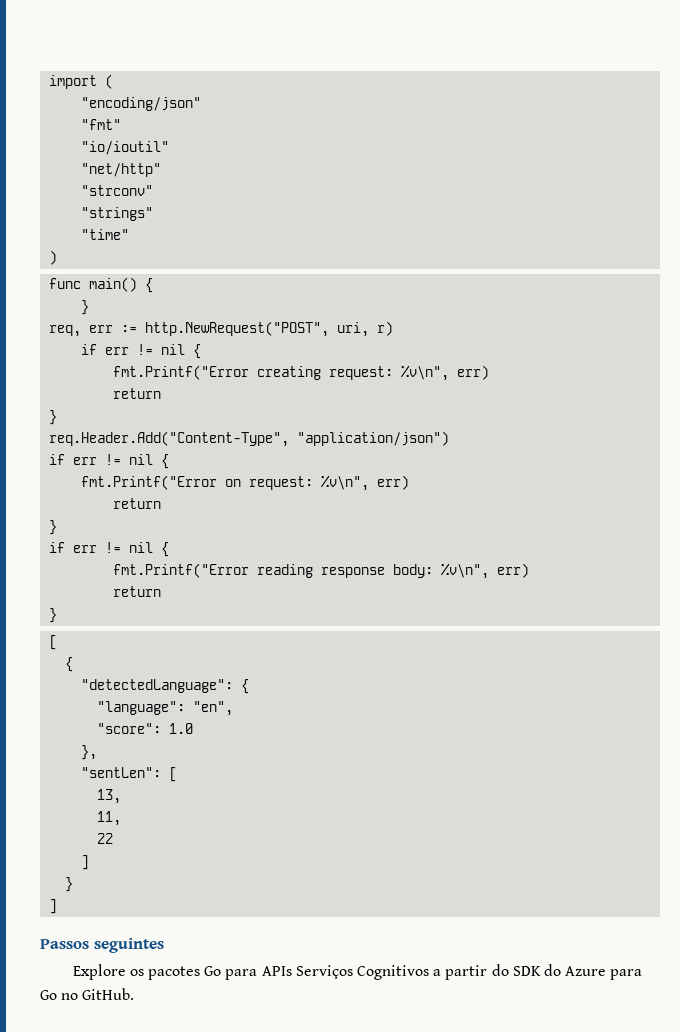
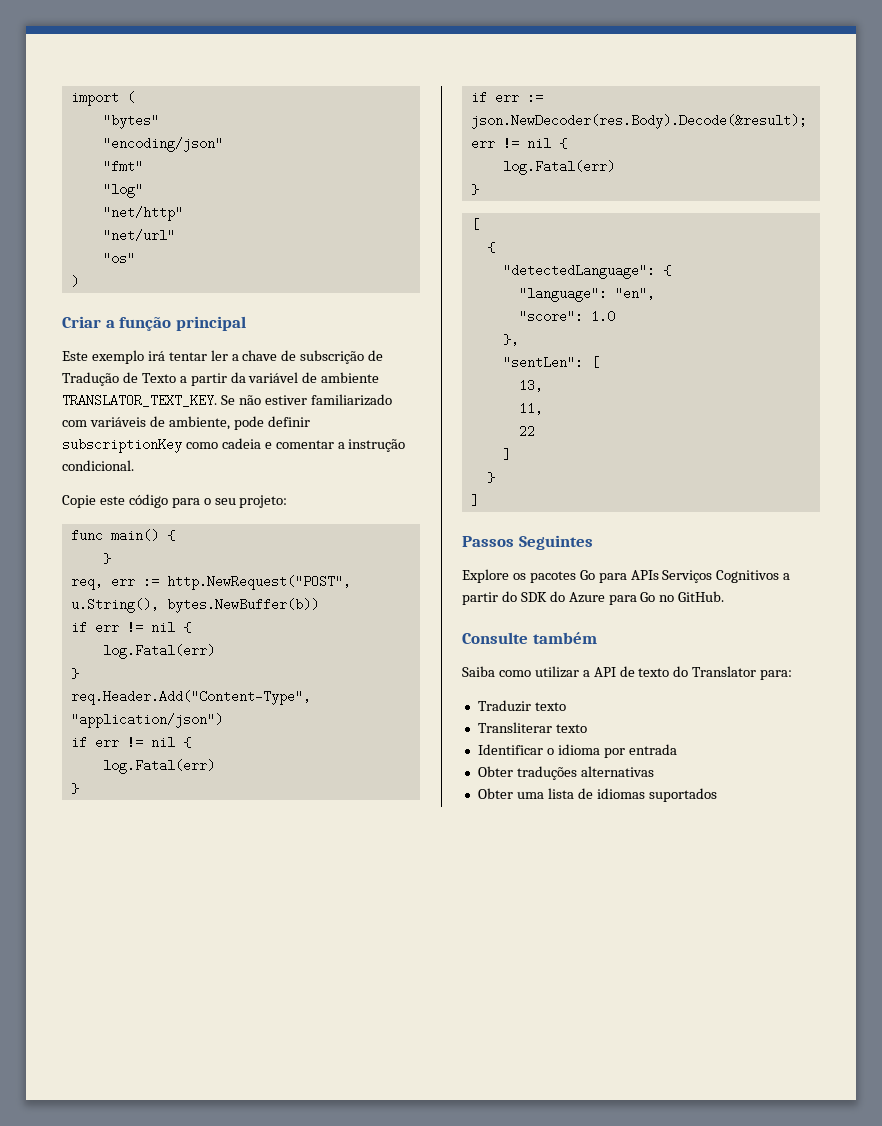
(114, 81) none -> [102,114,159,129] // "bytes"
[81,141,170,155] "io/ioutil" -> [102,183,143,198] "log"
[81,185,154,196] [81,207,154,221] [81,229,130,240] [49,250,58,265] "strconv" // "strings" // "time" // ) -> [102,229,175,242] [102,252,135,265] [70,275,79,288] [62,316,246,331] [62,350,384,364] [62,372,380,386] [62,394,392,407] [62,416,310,430] [62,438,406,453] [62,460,134,471] [62,494,288,508] "net/url" // "os" // ) // Criar a função principal // Este exemplo irá tentar ler a chave de subscrição de Tradução de Texto a partir da variável de ambiente TRANSLATOR_TEXT_KEY. Se não estiver familiarizado com variáveis de ambiente, pode definir subscriptionKey como cadeia e comentar a instrução condicional. // Copie este código para o seu projeto:
[337,321,394,337] [81,344,202,359] [113,365,490,381] [113,388,162,399] uri, r) // if err != nil { // fmt.Printf("Error creating request: %v\n", err) // return -> [70,598,319,613] [70,621,191,634] [102,644,215,659] u.String(), bytes.NewBuffer(b)) // if err != nil { // log.Fatal(err)
[81,475,410,491] [113,498,162,509] fmt.Printf("Error on request: %v\n", err) // return -> [102,759,215,774] log.Fatal(err)
[105,542,170,557] [113,563,530,579] [113,586,162,597] != nil { // fmt.Printf("Error reading response body: %v\n", err) // return -> [526,91,543,104] [470,114,807,129] [470,137,567,150] [502,160,615,175] := json.NewDecoder(res.Body).Decode(&result); err != nil { // log.Fatal(err)
[93,938,164,953] seguintes -> [518,535,593,550] Seguintes
(135, 994) none -> [462,632,597,644] [462,666,793,680] [477,700,566,712] [477,722,587,733] [477,744,677,758] [477,766,654,780] [477,788,717,802] // Consulte também // Saiba como utilizar a API de texto do Translator para: // Traduzir texto // Transliterar texto // Identificar o idioma por entrada // Obter traduções alternativas // Obter uma lista de idiomas suportados

